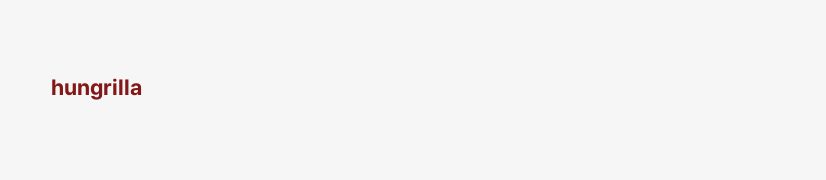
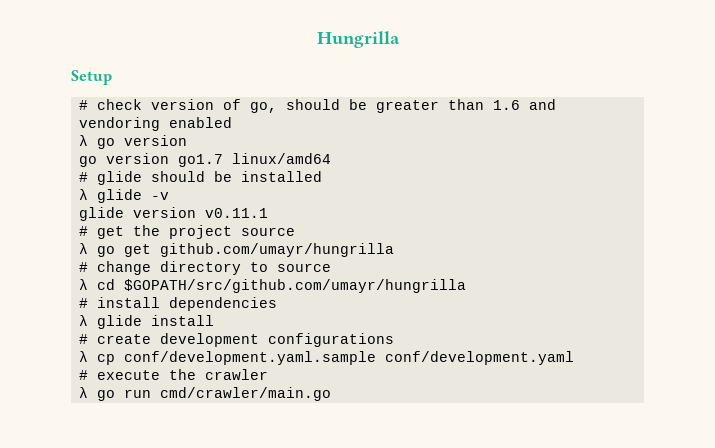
[51,78,142,100] hungrilla -> [316,31,400,48] [71,70,112,85] [79,99,557,113] [79,117,233,131] [79,135,188,149] [79,153,332,167] [79,171,323,185] [79,189,170,203] [79,207,269,221] [79,225,296,239] [79,243,395,257] [79,261,332,275] [79,279,467,293] [79,297,278,311] [79,315,215,329] [79,333,395,347] [79,351,575,365] [79,369,269,380] [79,387,332,401] Hungrilla // Setup // # check version of go, should be greater than 1.6 and vendoring enabled // λ go version // go version go1.7 linux/amd64 // # glide should be installed // λ glide -v // glide version v0.11.1 // # get the project source // λ go get github.com/umayr/hungrilla // # change directory to source // λ cd $GOPATH/src/github.com/umayr/hungrilla // # install dependencies // λ glide install // # create development configurations // λ cp conf/development.yaml.sample conf/development.yaml // # execute the crawler // λ go run cmd/crawler/main.go

